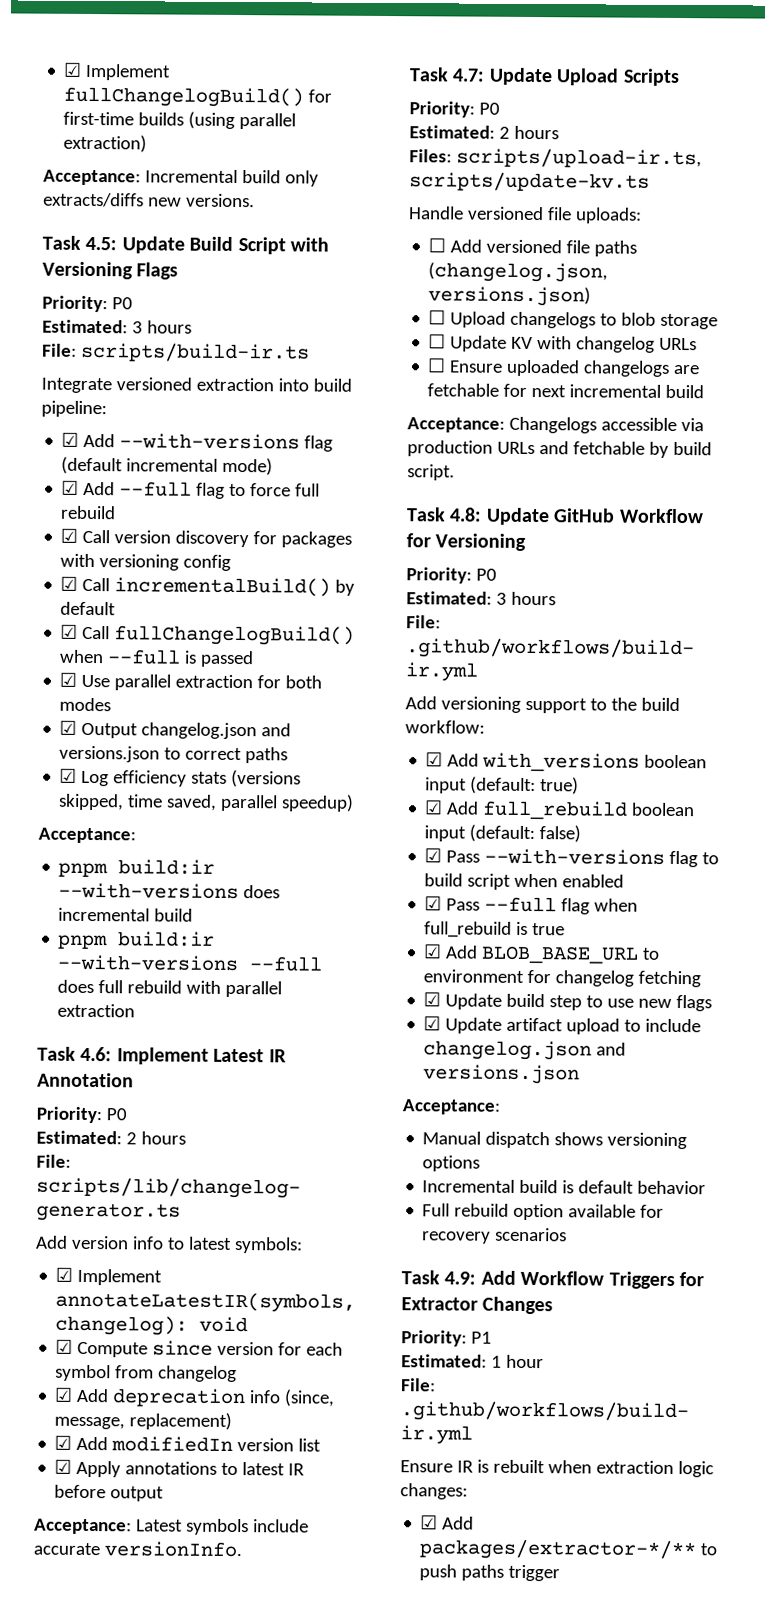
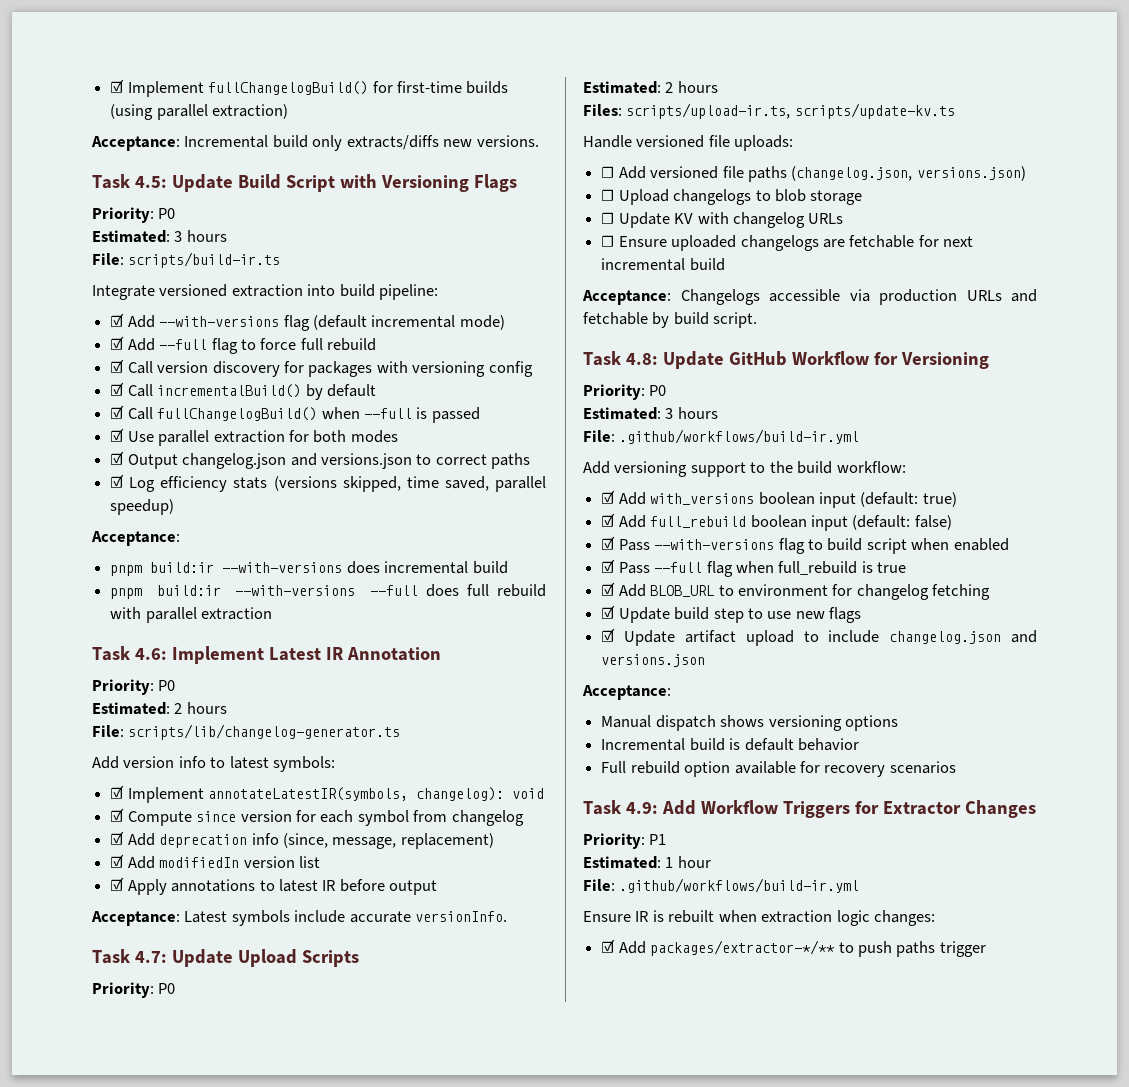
[481,945,640,964] BLOB_BASE_URL -> [650,585,715,597] BLOB_URL

